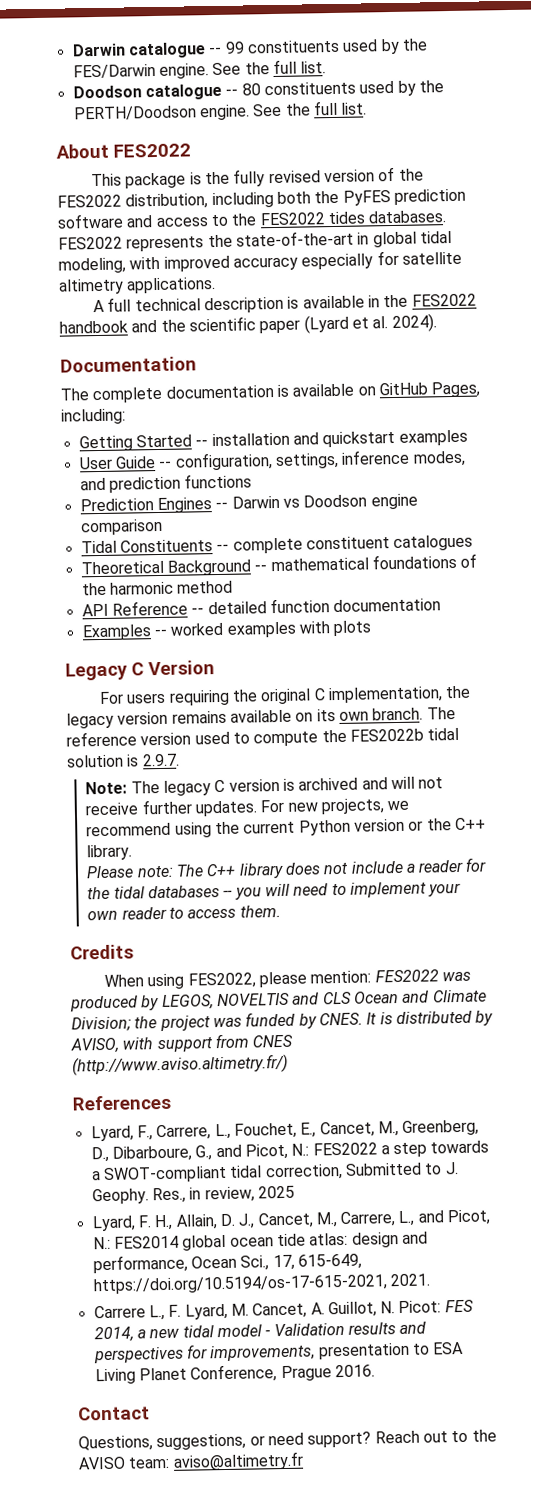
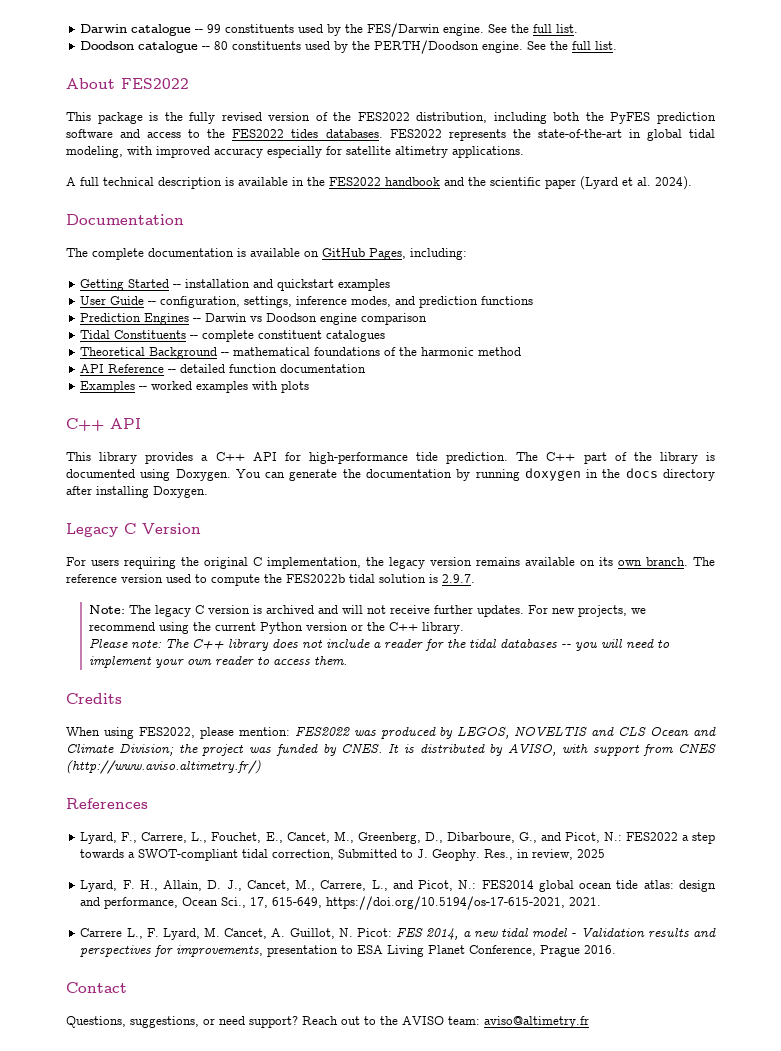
(372, 628) none -> [66,418,141,431] [66,452,715,464] [66,468,716,481] [66,486,208,498] // C++ API // This library provides a C++ API for high-performance tide prediction. The C++ part of the library is documented using Doxygen. You can generate the documentation by running doxygen in the docs directory after installing Doxygen.

